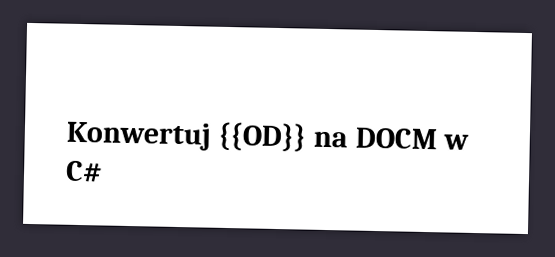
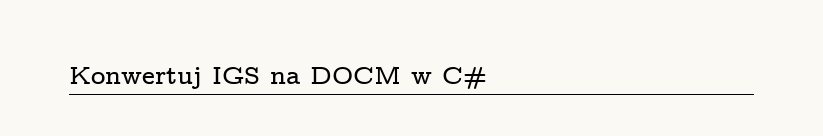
[218,121,308,152] {{OD}} -> [212,67,260,84] IGS

